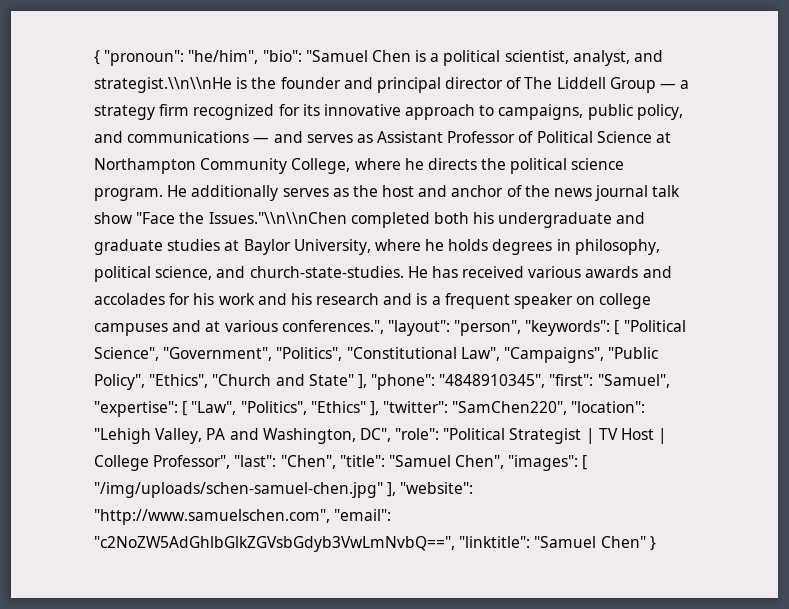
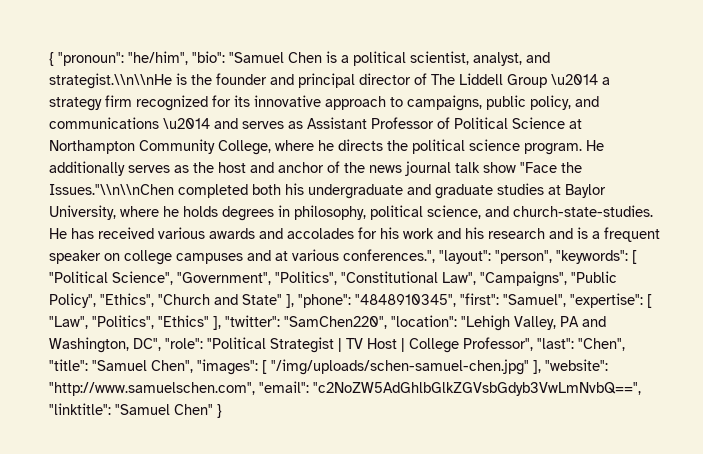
[660,84,677,89] — -> [551,74,598,85] \u2014
[253,138,270,143] — -> [163,118,210,129] \u2014

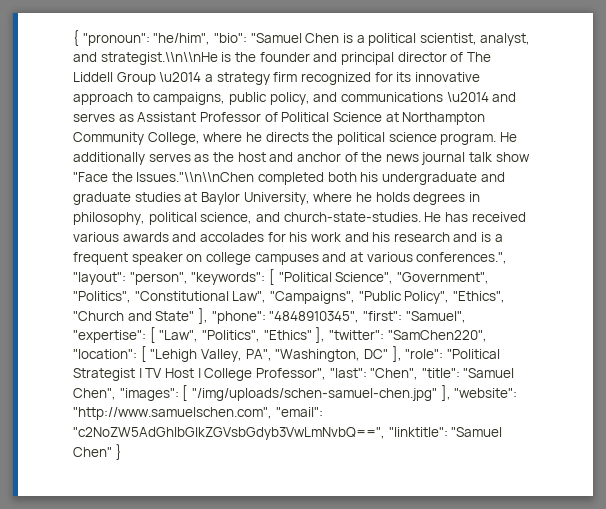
(457, 321) none -> [140,346,147,362] [
[560,316,606,327] [49,337,161,353] PA and Washington, DC", -> [245,346,402,362] PA", "Washington, DC" ],

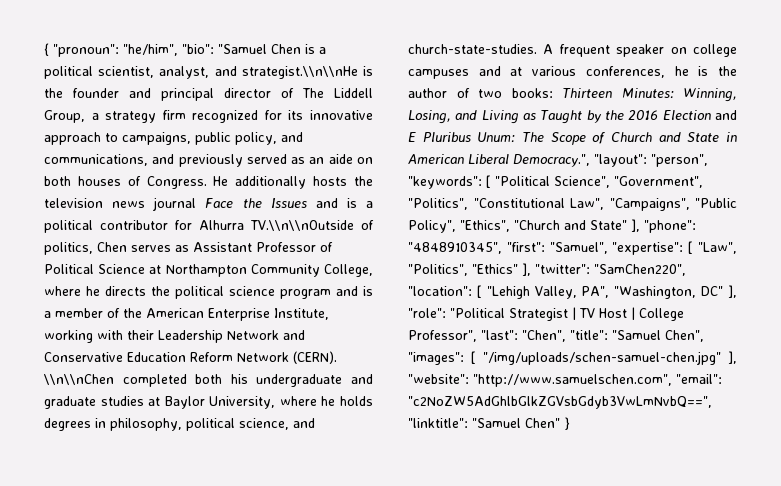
[116,72,202,85] Group \u2014 -> [44,110,85,123] Group,
[340,92,517,102] communications \u2014 and -> [44,154,373,167] [44,176,373,189] [44,197,373,211] [44,220,374,233] [44,242,127,255] communications, and previously served as an aide on both houses of Congress. He additionally hosts the television news journal Face the Issues and is a political contributor for Alhurra TV.\\n\\nOutside of politics, Chen
[440,132,517,145] [73,152,530,165] [73,172,255,182] program. He additionally serves as the host and anchor of the news journal talk show "Face the Issues."\\n\\nChen -> [280,286,373,299] [44,308,329,321] [44,330,305,343] [44,351,337,364] [43,374,114,385] program and is a member of the American Enterprise Institute, working with their Leadership Network and Conservative Education Reform Network (CERN). \\n\\nChen
[424,212,526,222] [73,232,503,242] He has received various awards and accolades for his work and his research and is a -> [543,44,554,54] A
[416,252,508,264] conferences.", -> [585,66,737,78] [408,88,737,102] [408,110,737,124] [408,132,737,145] [408,154,590,167] conferences, he is the author of two books: Thirteen Minutes: Winning, Losing, and Living as Taught by the 2016 Election and E Pluribus Unum: The Scope of Church and State in American Liberal Democracy.",

